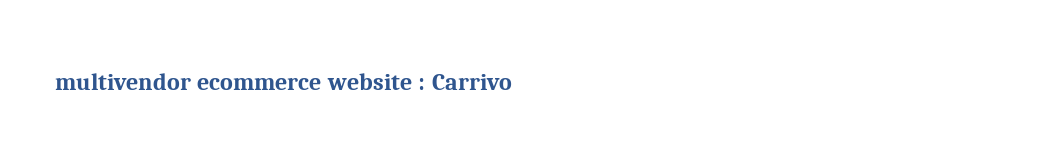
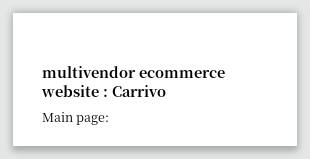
(512, 82) none -> [42,112,110,125] // Main page:

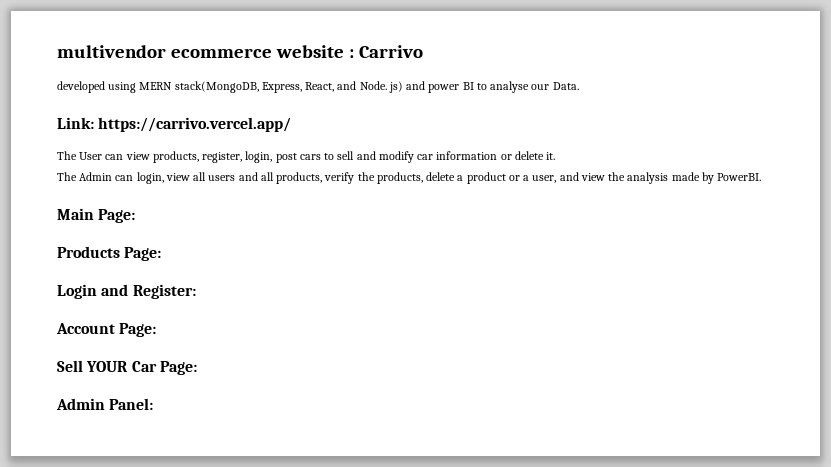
[42,112,110,125] Main page: -> [57,81,579,93] [57,117,292,132] [57,151,556,163] [57,172,762,184] [57,208,136,223] [57,246,162,261] [57,284,196,299] [56,323,157,337] [57,360,197,375] [56,398,154,410] developed using MERN stack(MongoDB, Express, React, and Node. js) and power BI to analyse our Data. // Link: https://carrivo.vercel.app/ // The User can view products, register, login, post cars to sell and modify car information or delete it. // The Admin can login, view all users and all products, verify the products, delete a product or a user, and view the analysis made by PowerBI. // Main Page: // Products Page: // Login and Register: // Account Page: // Sell YOUR Car Page: // Admin Panel:

